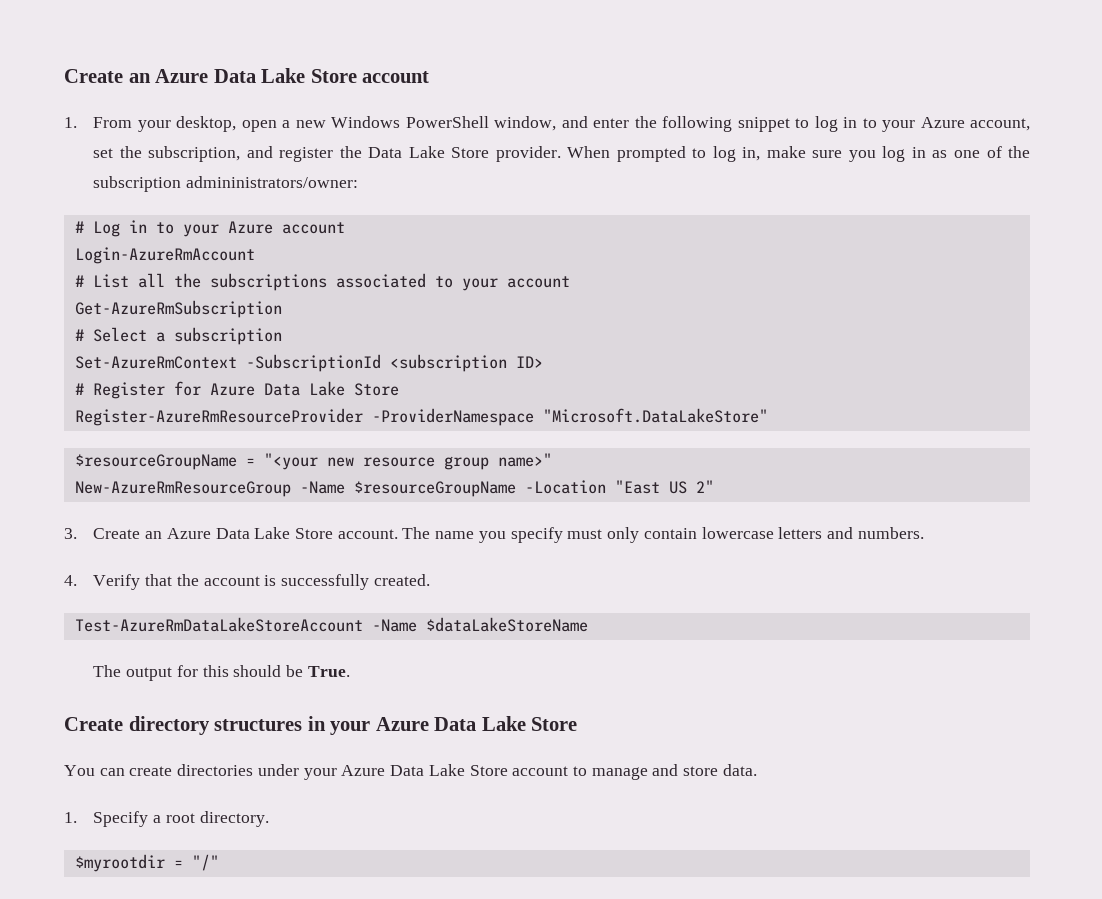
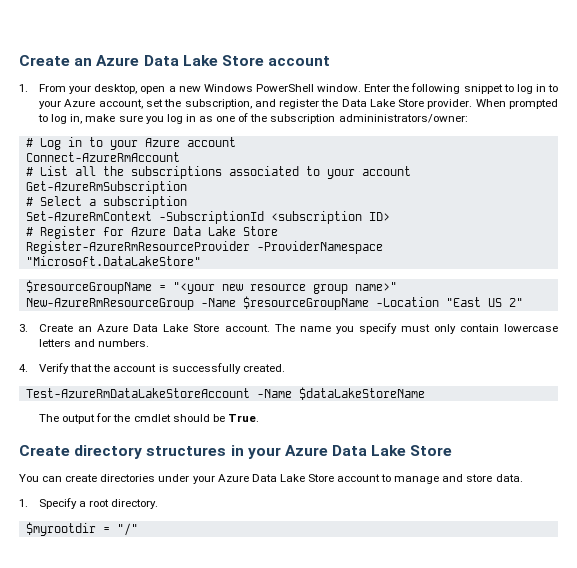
[494,116,630,131] window, and enter -> [317,84,391,92] window. Enter
[74,247,255,264] Login-AzureRmAccount -> [25,152,180,162] Connect-AzureRmAccount
[202,665,229,677] this -> [113,414,171,422] the cmdlet

